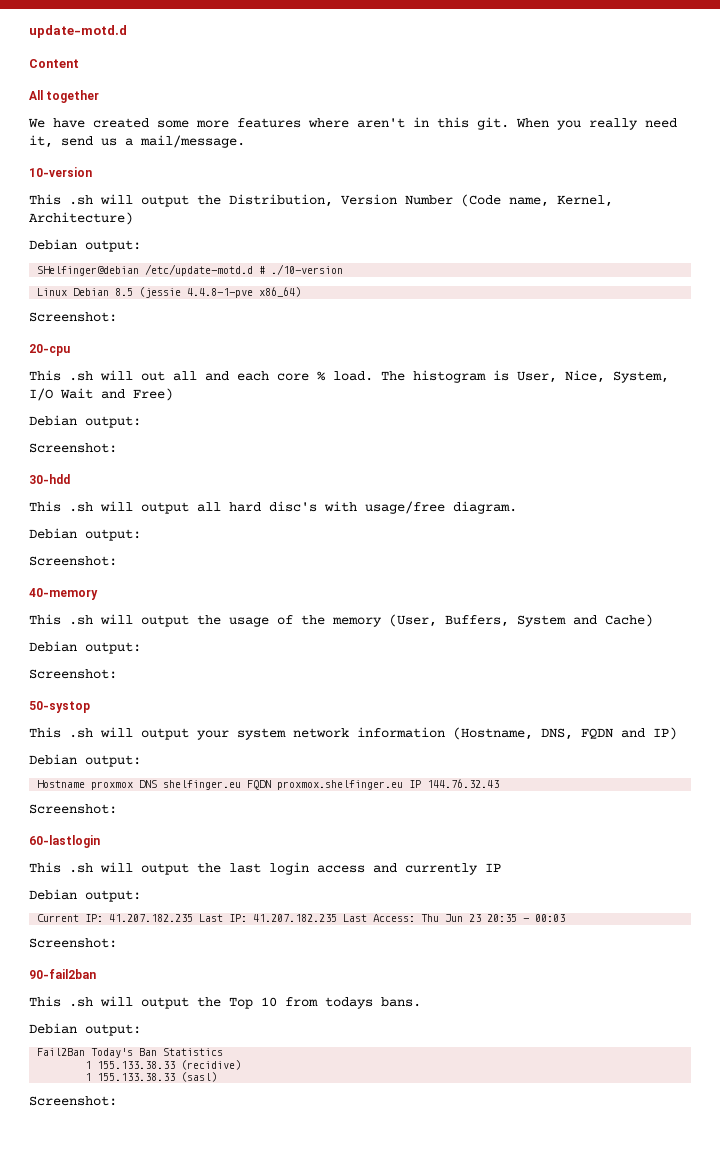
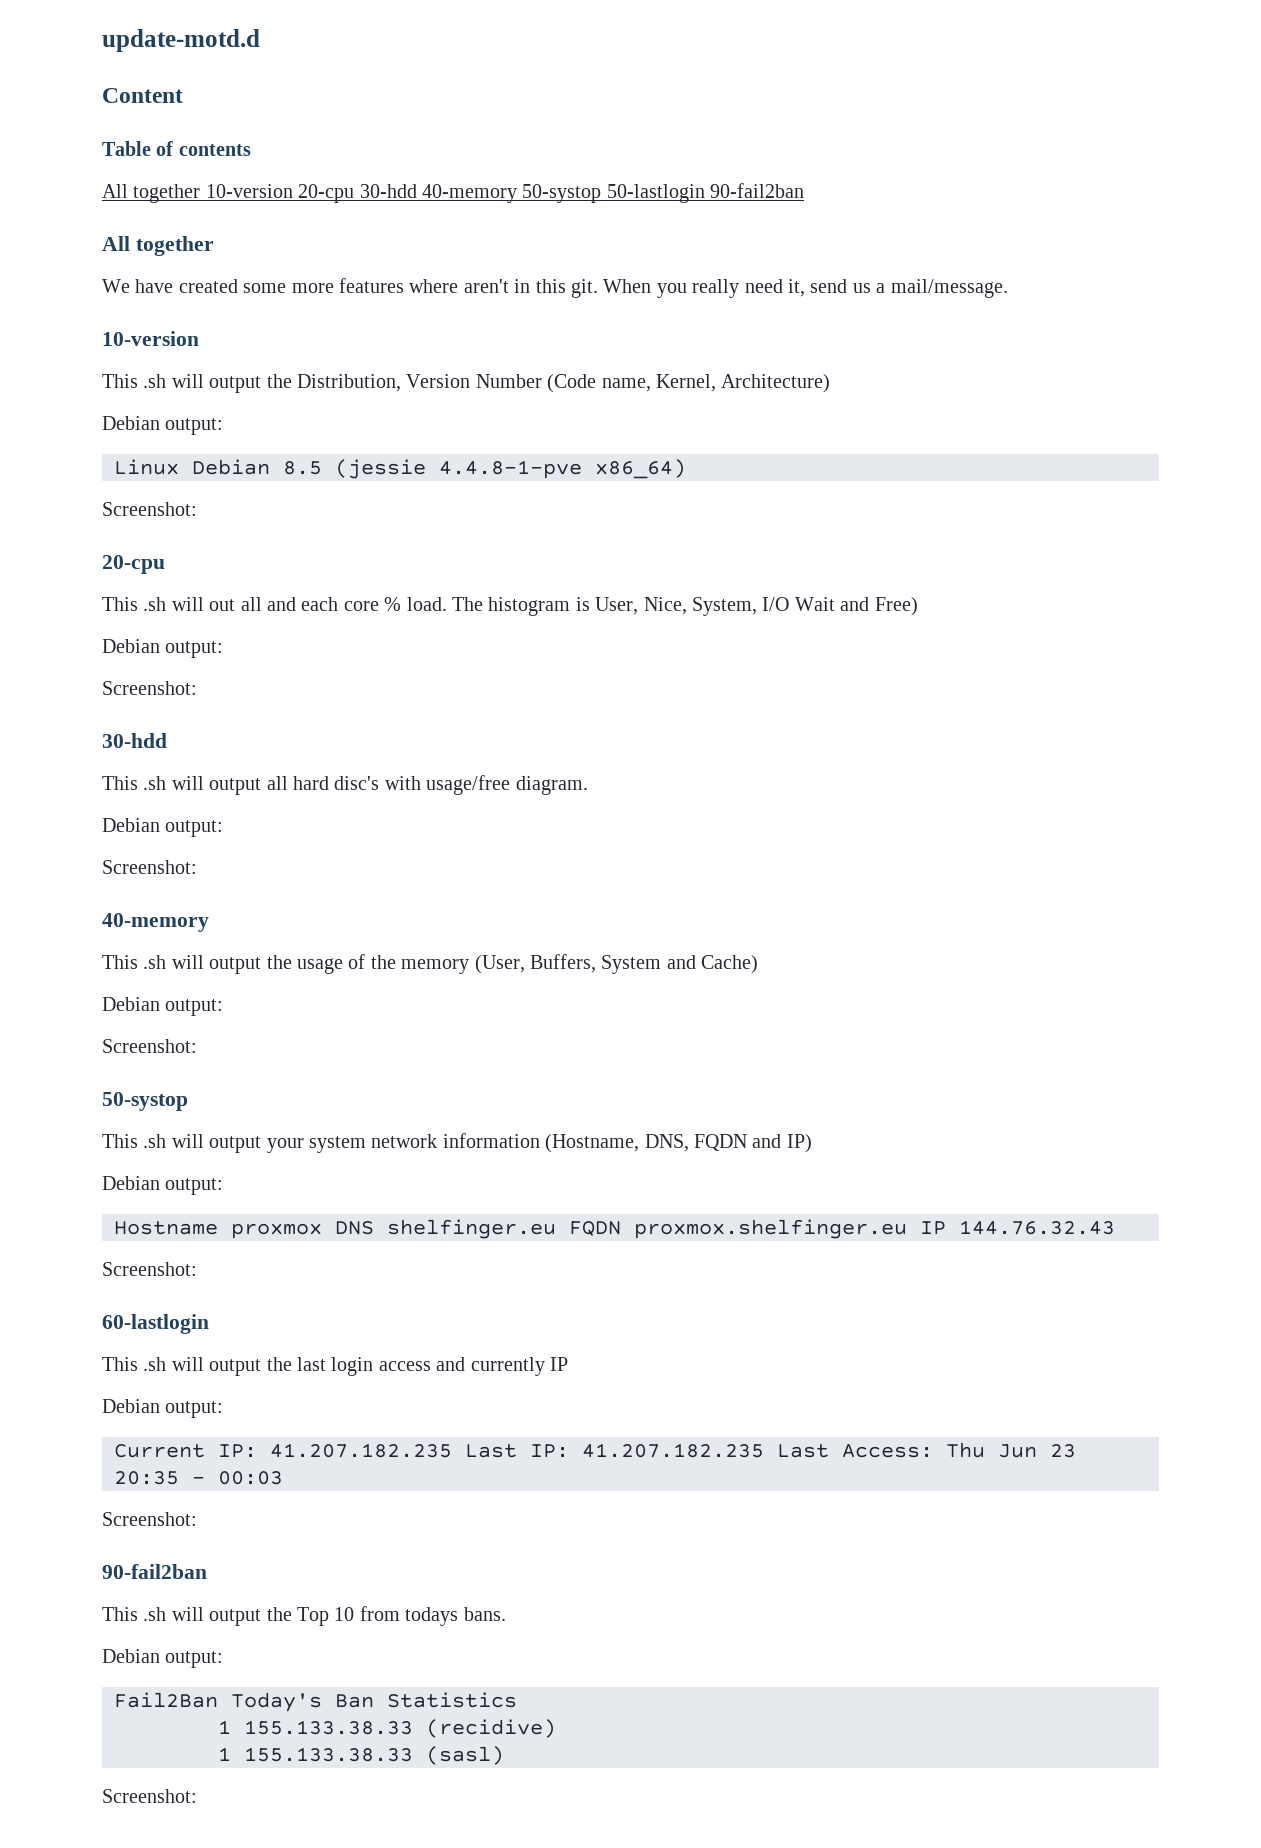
(79, 63) none -> [102,141,251,156] [102,183,805,203] // Table of contents // All together 10-version 20-cpu 30-hdd 40-memory 50-systop 50-lastlogin 90-fail2ban
[37,264,344,276] // SHelfinger@debian /etc/update-motd.d # ./10-version -> (224, 426) none

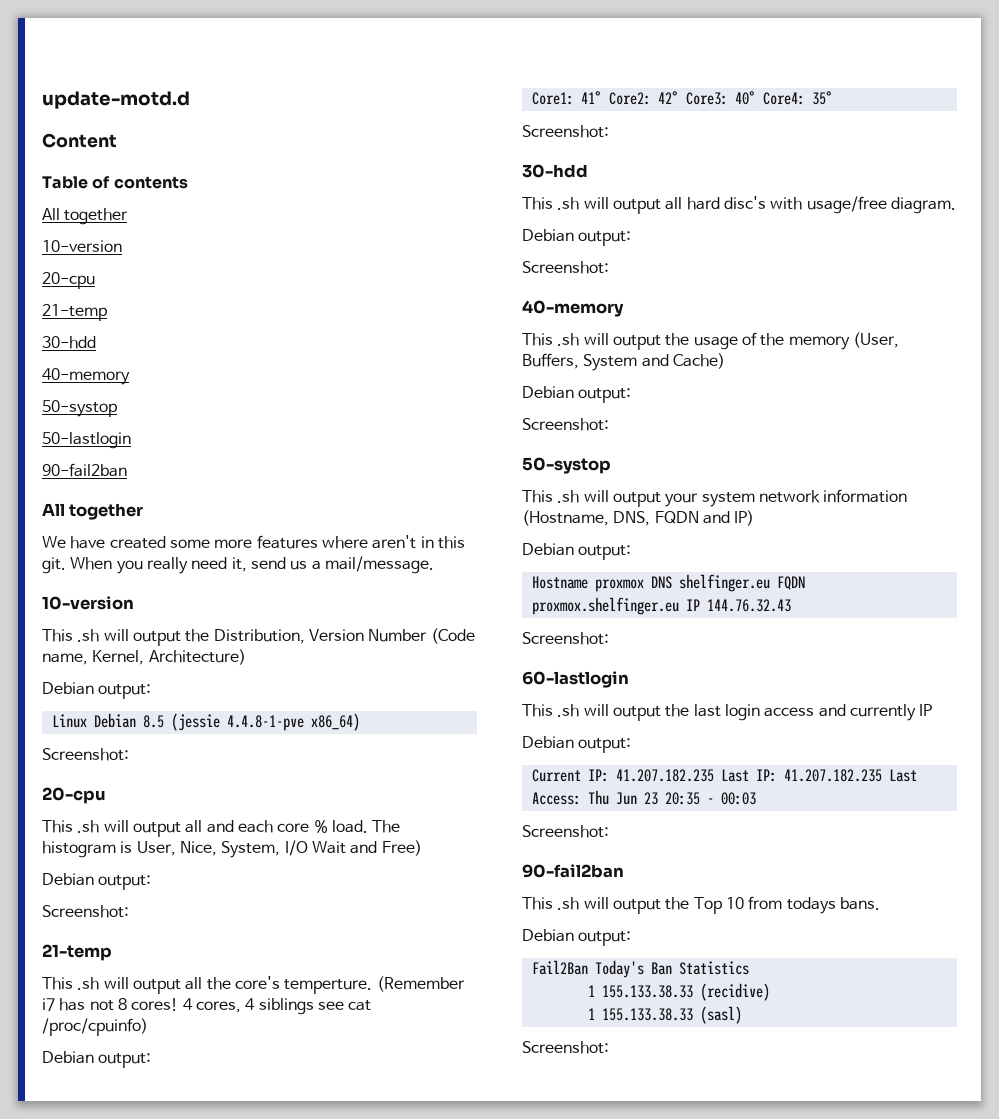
[205,184,602,203] 10-version 20-cpu 30-hdd 40-memory 50-systop -> [42,240,122,252] [42,272,95,289] [42,304,107,321] [42,336,96,349] [42,368,130,385] [42,400,117,417] // 10-version // 20-cpu // 21-temp // 30-hdd // 40-memory // 50-systop //
(705, 193) none -> (131, 440) //
[209,599,236,611] out -> [132,822,181,837] output
(197, 688) none -> [42,944,112,961] [42,976,465,994] [42,998,372,1015] [42,1018,148,1036] [42,1051,152,1068] [531,91,833,105] [522,125,609,138] // 21-temp // This .sh will output all the core's temperture. (Remember i7 has not 8 cores! 4 cores, 4 siblings see cat /proc/cpuinfo) // Debian output: // Core1: 41° Core2: 42° Core3: 40° Core4: 35° // Screenshot:

